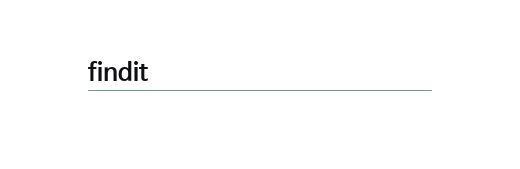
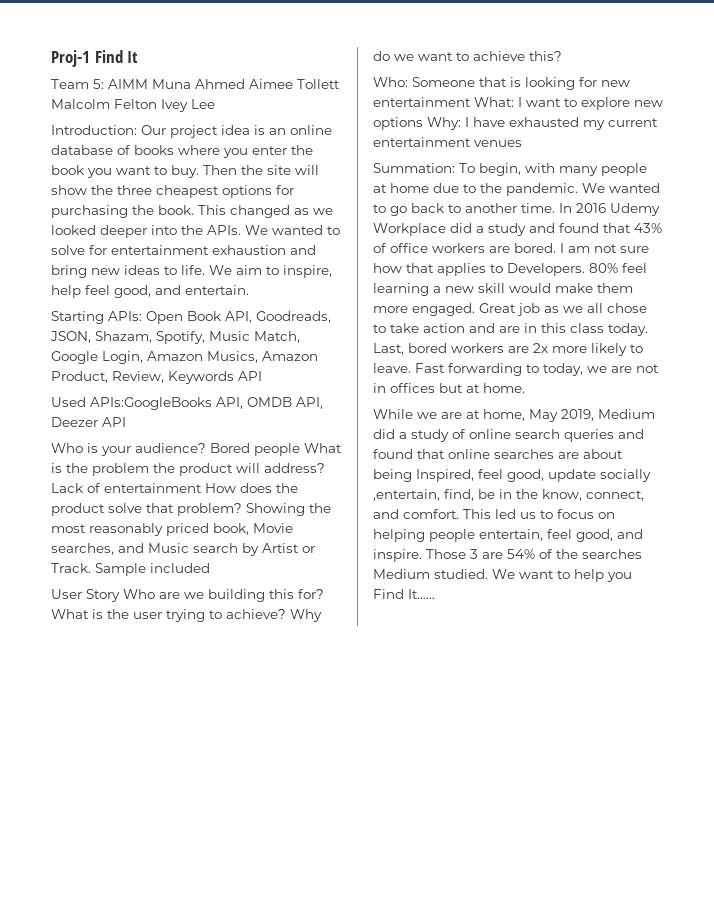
[88,61,148,81] findit -> [51,50,139,67] [51,79,340,89] [51,99,215,112] [51,125,332,138] [51,145,313,158] [51,165,319,178] [51,185,294,198] [51,205,333,218] [51,225,340,238] [51,245,316,255] [51,265,332,278] [51,285,249,298] [51,311,331,324] [50,331,300,344] [51,351,318,364] [51,371,262,384] [51,397,323,410] [51,417,126,427] [51,443,342,456] [51,463,325,476] [51,483,298,493] [51,503,331,516] [51,523,293,536] [51,543,315,556] [51,563,210,576] [51,589,324,602] [51,609,322,622] [373,51,562,61] [373,77,630,90] [373,97,663,110] [373,117,658,130] [373,137,522,147] [373,163,647,176] [373,183,660,196] [373,203,660,216] [373,223,662,236] [373,243,649,253] [373,263,647,276] [373,283,633,296] [373,303,647,316] [373,323,648,336] [373,343,643,356] [373,363,659,376] [373,383,525,393] [373,409,655,422] [373,429,644,442] [373,449,623,459] [373,469,651,482] [373,489,644,501] [373,509,615,519] [373,529,643,542] [373,549,642,562] [373,569,632,582] [373,589,435,599] Proj-1 Find It // Team 5: AIMM Muna Ahmed Aimee Tollett Malcolm Felton Ivey Lee // Introduction: Our project idea is an online database of books where you enter the book you want to buy. Then the site will show the three cheapest options for purchasing the book. This changed as we looked deeper into the APIs. We wanted to solve for entertainment exhaustion and bring new ideas to life. We aim to inspire, help feel good, and entertain. // Starting APIs: Open Book API, Goodreads, JSON, Shazam, Spotify, Music Match, Google Login, Amazon Musics, Amazon Product, Review, Keywords API // Used APIs:GoogleBooks API, OMDB API, Deezer API // Who is your audience? Bored people What is the problem the product will address? Lack of entertainment How does the product solve that problem? Showing the most reasonably priced book, Movie searches, and Music search by Artist or Track. Sample included // User Story Who are we building this for? What is the user trying to achieve? Why do we want to achieve this? // Who: Someone that is looking for new entertainment What: I want to explore new options Why: I have exhausted my current entertainment venues // Summation: To begin, with many people at home due to the pandemic. We wanted to go back to another time. In 2016 Udemy Workplace did a study and found that 43% of office workers are bored. I am not sure how that applies to Developers. 80% feel learning a new skill would make them more engaged. Great job as we all chose to take action and are in this class today. Last, bored workers are 2x more likely to leave. Fast forwarding to today, we are not in offices but at home. // While we are at home, May 2019, Medium did a study of online search queries and found that online searches are about being Inspired, feel good, update socially ,entertain, find, be in the know, connect, and comfort. This led us to focus on helping people entertain, feel good, and inspire. Those 3 are 54% of the searches Medium studied. We want to help you Find It……

